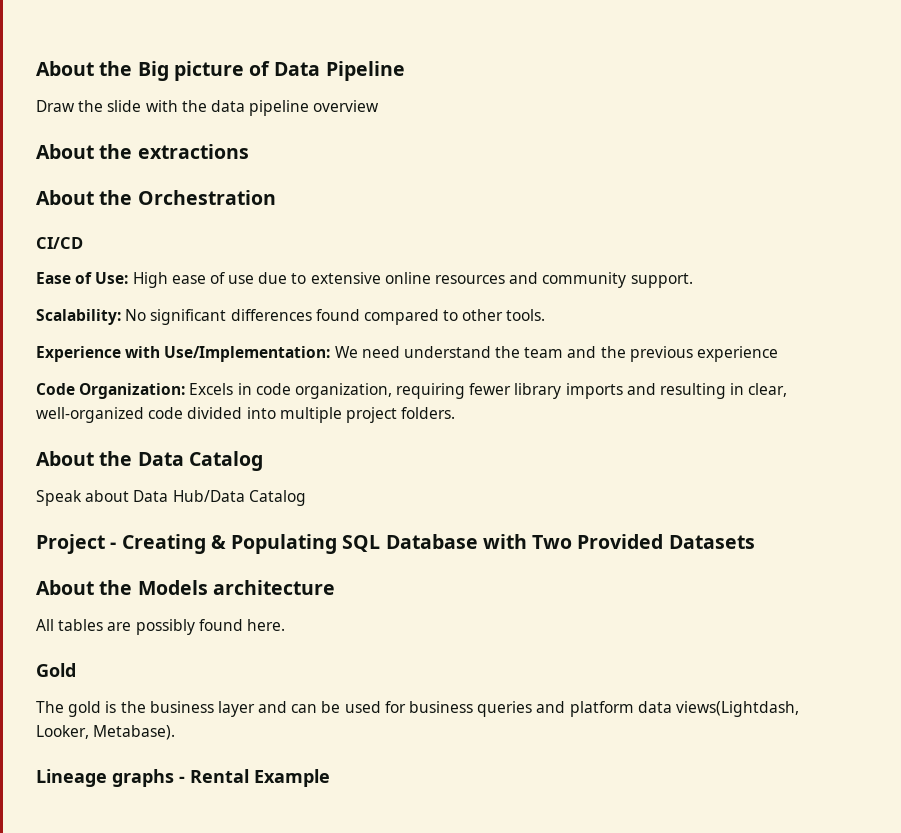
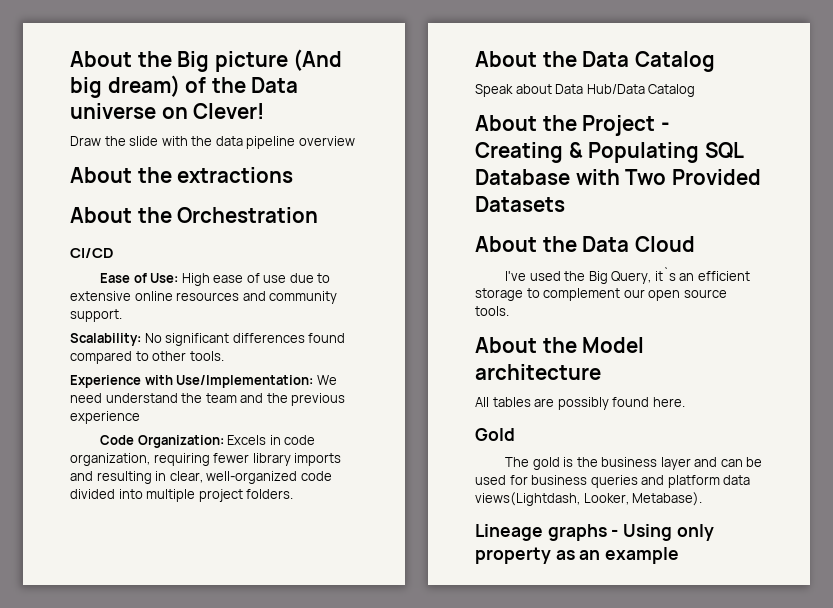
[249,61,405,81] of Data Pipeline -> [293,49,343,71] [70,75,299,98] [70,103,265,119] (And big dream) of the Data universe on Clever!
(306, 498) none -> [475,115,577,131] About the
[137,580,208,595] Models -> [582,236,695,252] [505,267,750,284] [475,288,727,301] [475,306,509,316] [475,337,645,353] Data Cloud // I've used the Big Query, it`s an efficient storage to complement our open source tools. // About the Model
[190,769,330,787] Rental Example -> [623,524,714,541] [475,547,680,564] Using only property as an example

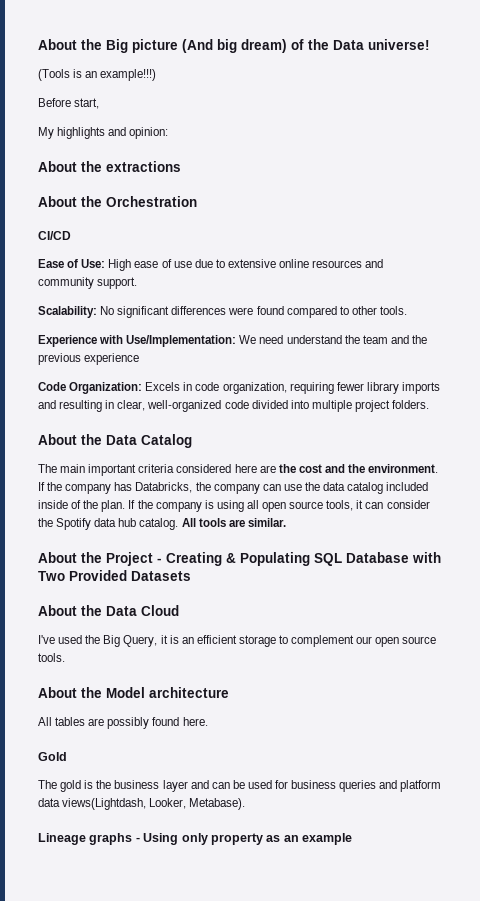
[70,103,265,119] [70,136,355,149] universe on Clever! // Draw the slide with the data pipeline overview -> [368,39,430,50] [38,69,157,81] [38,98,100,109] [38,127,169,139] universe! // (Tools is an example!!!) // Before start, // My highlights and opinion:
(305, 338) none -> [228,307,254,315] were
[475,84,696,97] Speak about Data Hub/Data Catalog -> [38,464,439,476] [38,482,429,494] [38,500,430,512] [38,518,286,530] The main important criteria considered here are the cost and the environment. If the company has Databricks, the company can use the data catalog included inside of the plan. If the company is using all open source tools, it can consider the Spotify data hub catalog. All tools are similar.
[654,267,676,281] it`s -> [160,635,179,644] it is

